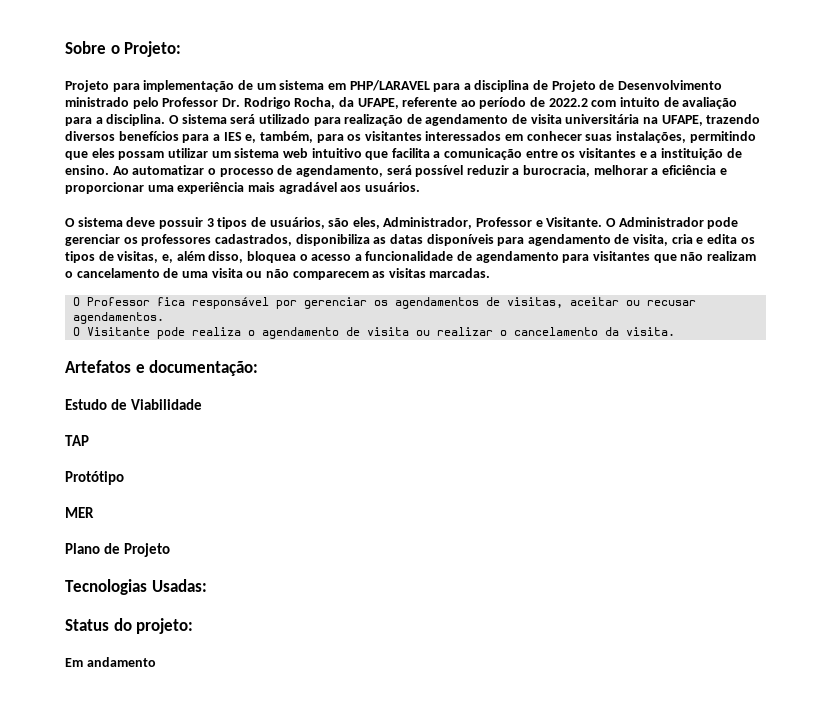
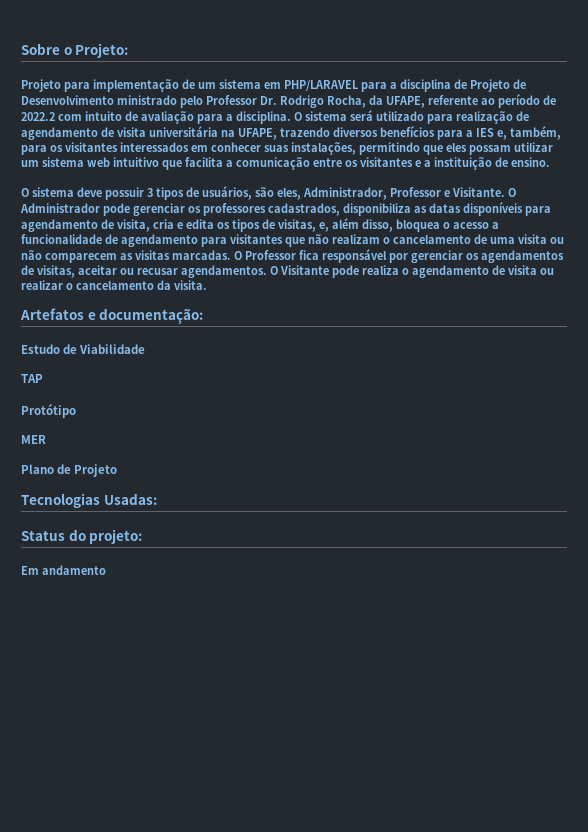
[112,165,727,177] [65,182,420,194] Ao automatizar o processo de agendamento, será possível reduzir a burocracia, melhorar a eficiência e proporcionar uma experiência mais agradável aos usuários. -> (550, 162) none
(491, 273) // -> (231, 255) none
(164, 318) // -> (267, 271) none

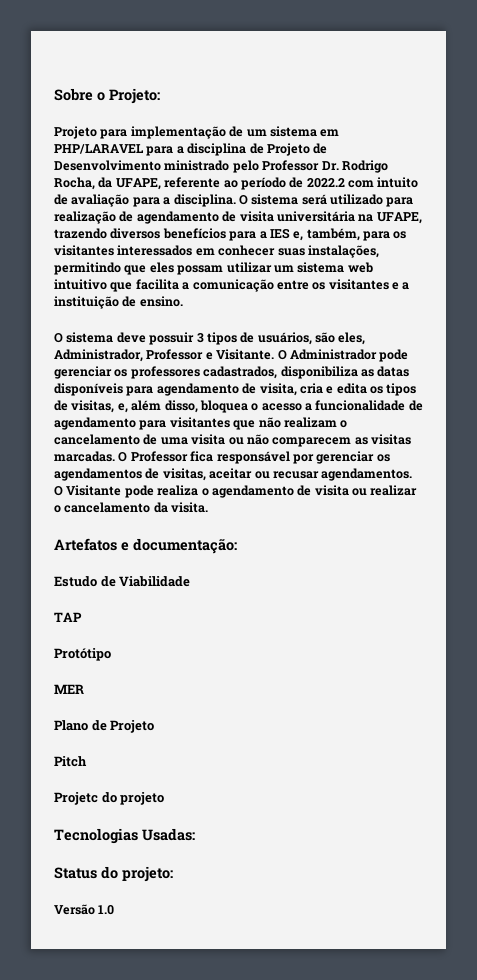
(118, 470) none -> [54,756,87,767] [54,792,165,805] // Pitch // Projetc do projeto
[21,565,106,575] Em andamento -> [54,904,115,915] Versão 1.0

